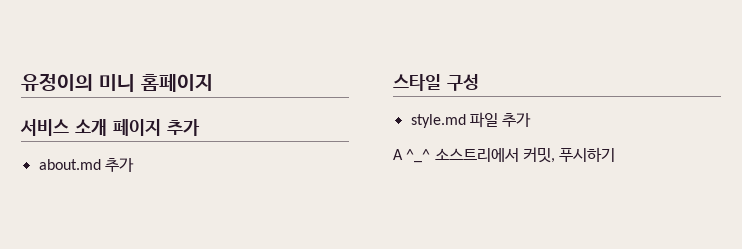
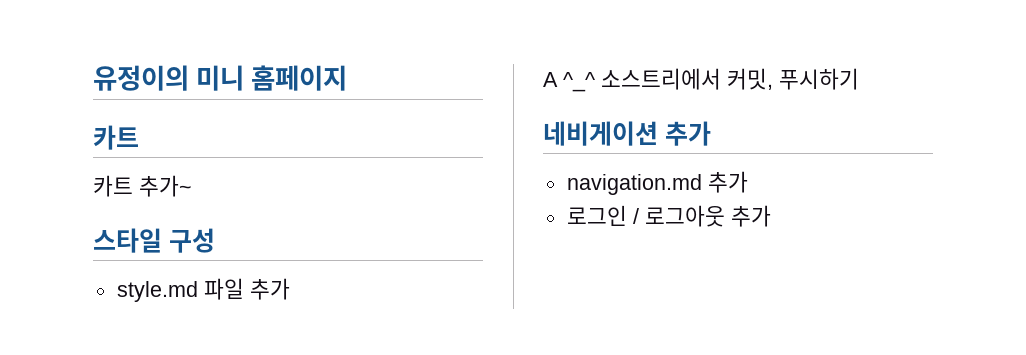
[20,119,200,136] [38,158,134,172] 서비스 소개 페이지 추가 // about.md 추가 -> [93,125,139,150] [93,175,192,197] 카트 // 카트 추가~
(616, 154) none -> [543,121,711,146] [566,171,748,195] [566,205,771,227] // 네비게이션 추가 // navigation.md 추가 // 로그인 / 로그아웃 추가

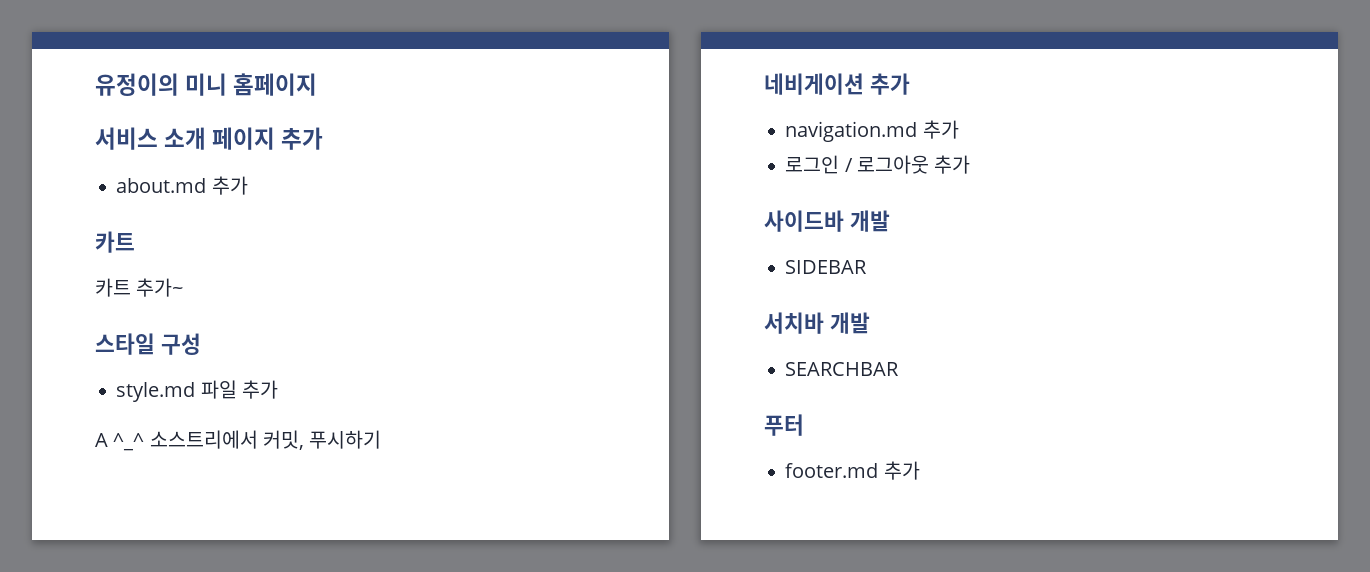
(348, 78) none -> [95,127,324,150] [116,176,248,195] // 서비스 소개 페이지 추가 // about.md 추가
(771, 216) none -> [764,210,890,232] [785,260,868,274] [764,312,870,334] [785,362,900,376] [764,414,804,436] [785,461,920,480] // 사이드바 개발 // SIDEBAR // 서치바 개발 // SEARCHBAR // 푸터 // footer.md 추가

